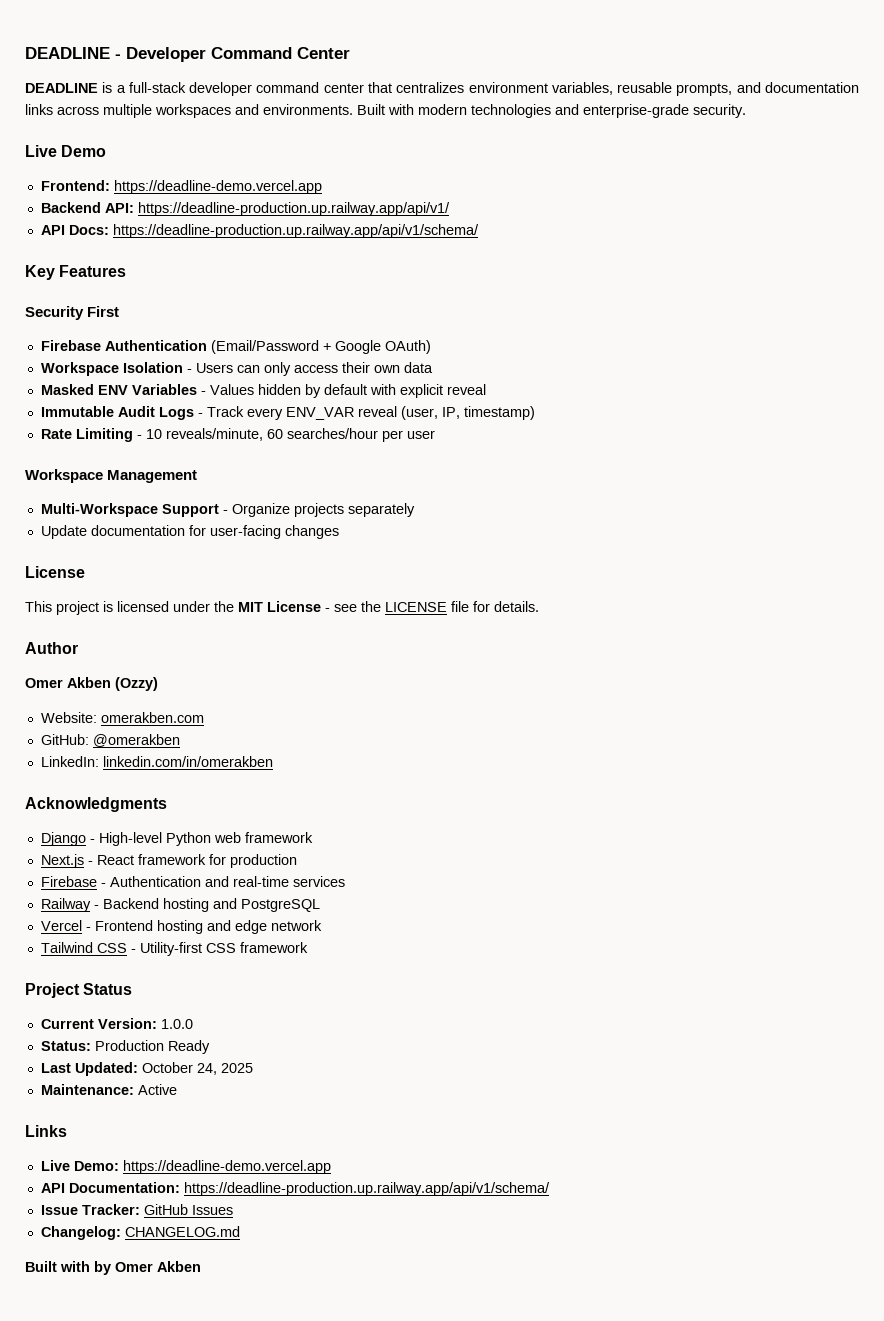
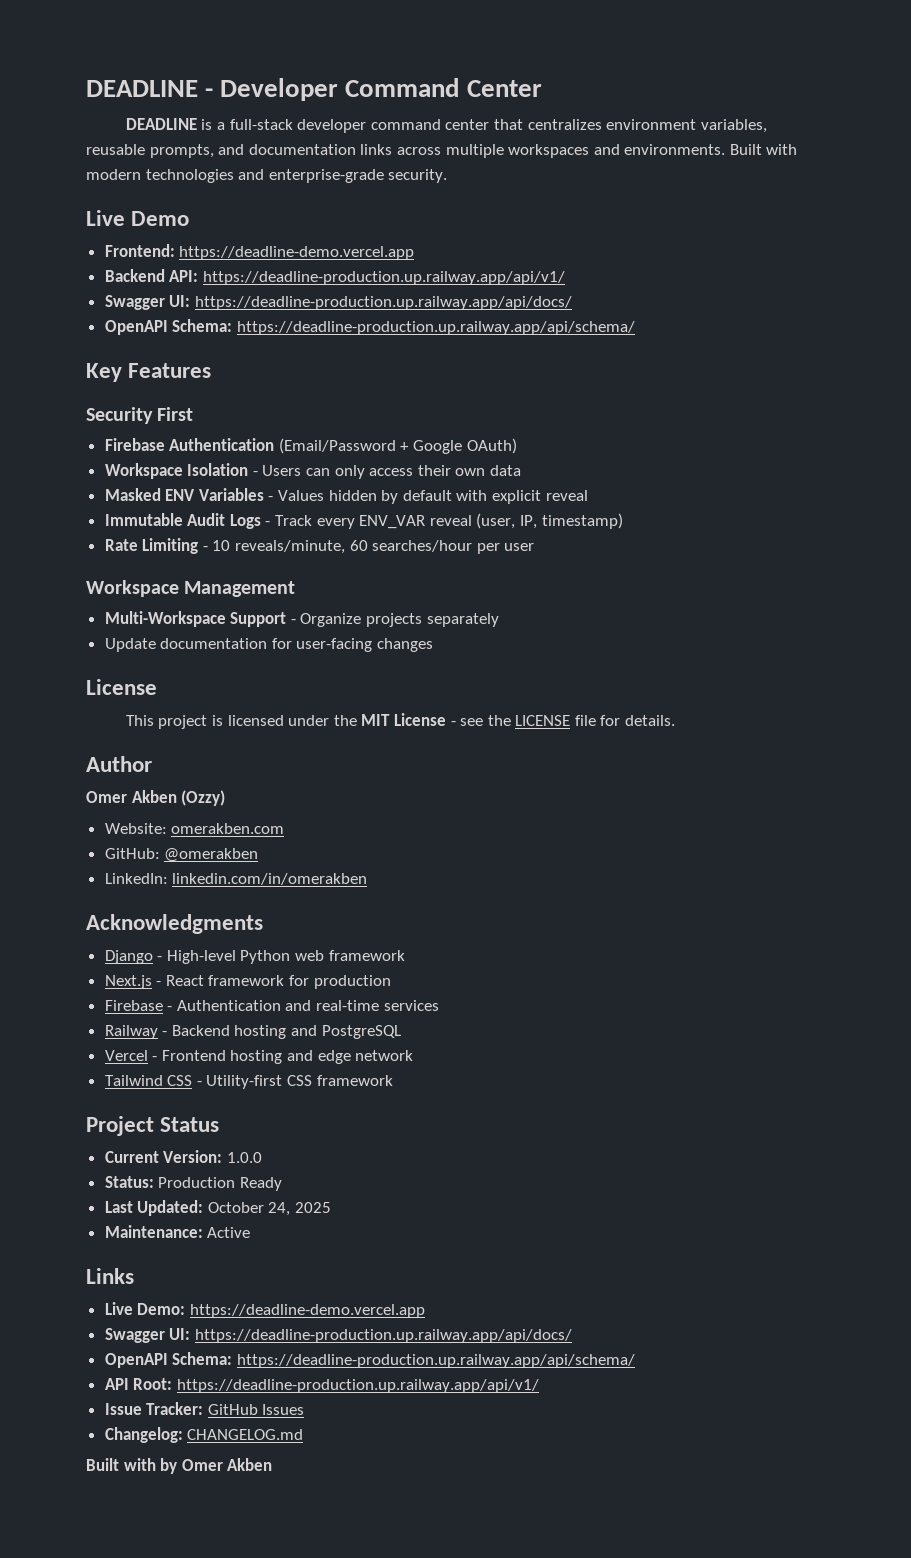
[40,224,479,238] API Docs: https://deadline-production.up.railway.app/api/v1/schema/ -> [104,295,572,310] [104,319,635,335] Swagger UI: https://deadline-production.up.railway.app/api/docs/ // OpenAPI Schema: https://deadline-production.up.railway.app/api/schema/
[40,1182,550,1196] // API Documentation: https://deadline-production.up.railway.app/api/v1/schema/ -> [104,1328,572,1343] [104,1352,635,1368] [104,1378,539,1393] // Swagger UI: https://deadline-production.up.railway.app/api/docs/ // OpenAPI Schema: https://deadline-production.up.railway.app/api/schema/ // API Root: https://deadline-production.up.railway.app/api/v1/

